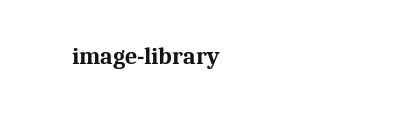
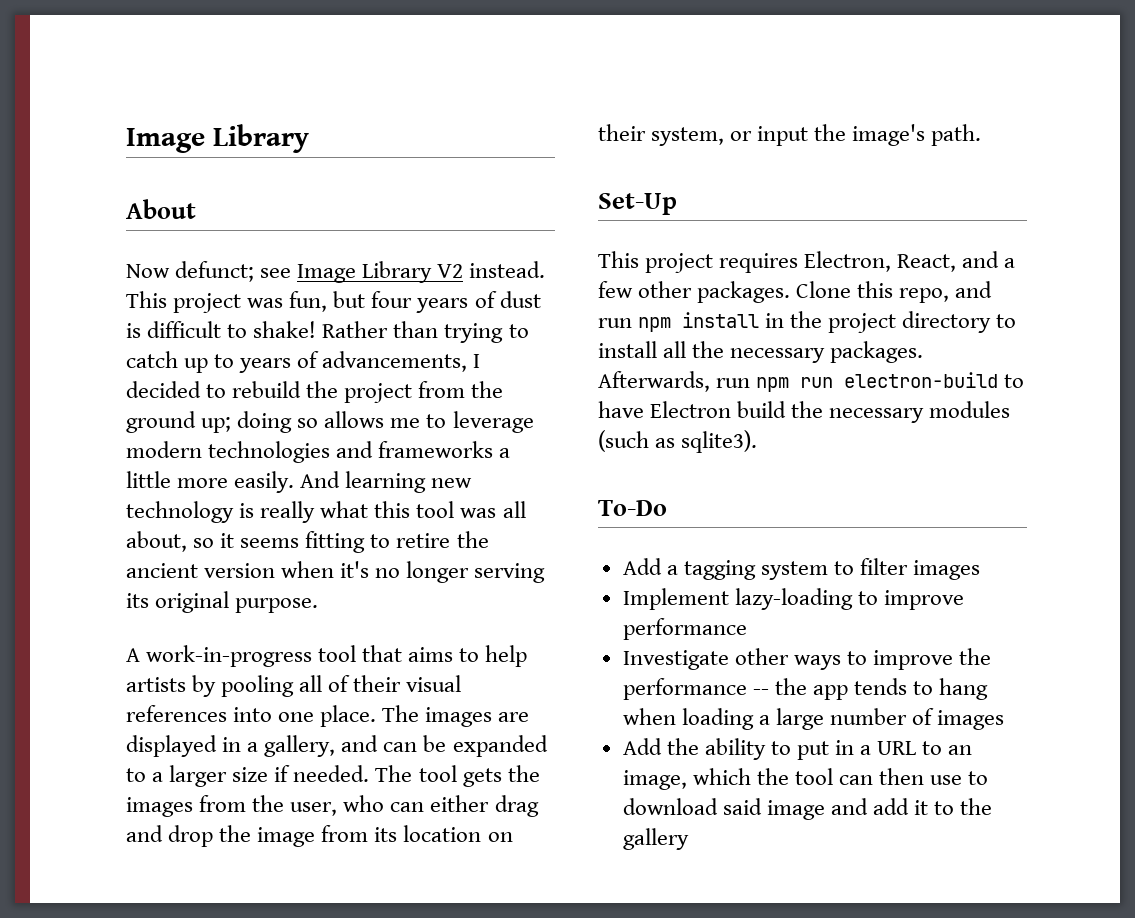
[72,47,220,69] image-library -> [126,124,309,153] [126,199,196,219] [126,261,546,283] [126,291,541,313] [126,321,529,343] [126,351,481,373] [126,381,504,403] [126,411,534,433] [126,441,511,463] [126,471,473,493] [126,501,526,523] [126,531,489,553] [126,561,546,583] [126,591,319,613] [126,645,528,667] [126,675,462,697] [126,705,530,727] [126,735,548,757] [126,765,540,787] [126,795,539,817] [126,825,513,847] [598,124,982,146] [598,193,677,215] [598,251,1016,273] [598,281,993,303] [598,311,1017,333] [598,341,924,363] [598,371,1025,392] [598,401,1011,423] [598,430,758,453] [598,500,667,516] [622,558,981,580] [622,588,964,610] [622,618,747,640] [622,648,992,670] [622,678,989,700] [622,708,1005,730] [622,738,973,760] [622,768,989,790] [622,798,993,820] [622,828,689,850] Image Library // About // Now defunct; see Image Library V2 instead. This project was fun, but four years of dust is difficult to shake! Rather than trying to catch up to years of advancements, I decided to rebuild the project from the ground up; doing so allows me to leverage modern technologies and frameworks a little more easily. And learning new technology is really what this tool was all about, so it seems fitting to retire the ancient version when it's no longer serving its original purpose. // A work-in-progress tool that aims to help artists by pooling all of their visual references into one place. The images are displayed in a gallery, and can be expanded to a larger size if needed. The tool gets the images from the user, who can either drag and drop the image from its location on their system, or input the image's path. // Set-Up // This project requires Electron, React, and a few other packages. Clone this repo, and run npm install in the project directory to install all the necessary packages. Afterwards, run npm run electron-build to have Electron build the necessary modules (such as sqlite3). // To-Do // Add a tagging system to filter images // Implement lazy-loading to improve performance // Investigate other ways to improve the performance -- the app tends to hang when loading a large number of images // Add the ability to put in a URL to an image, which the tool can then use to download said image and add it to the gallery

